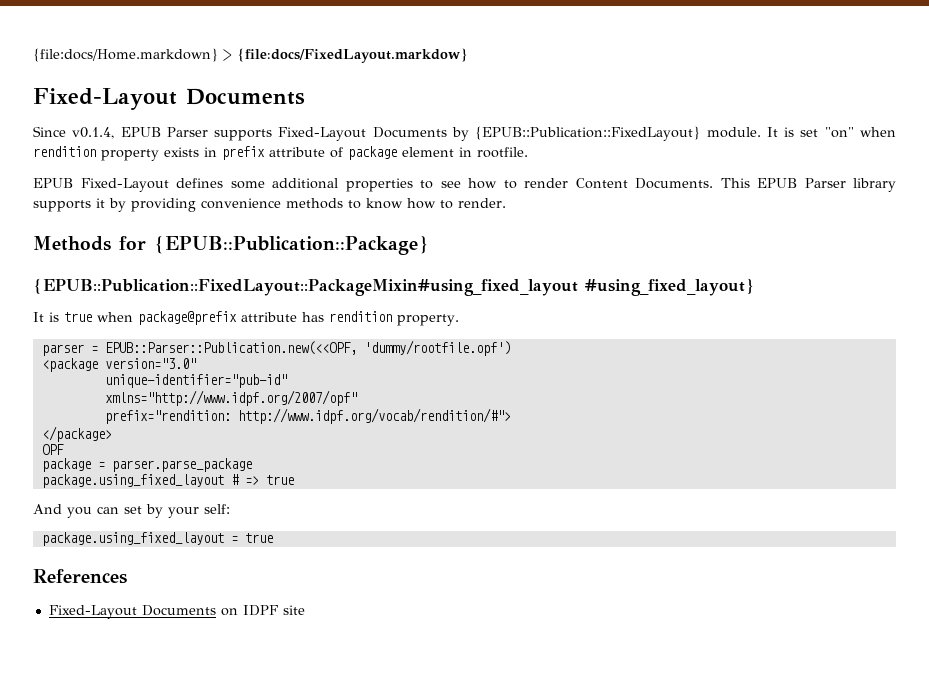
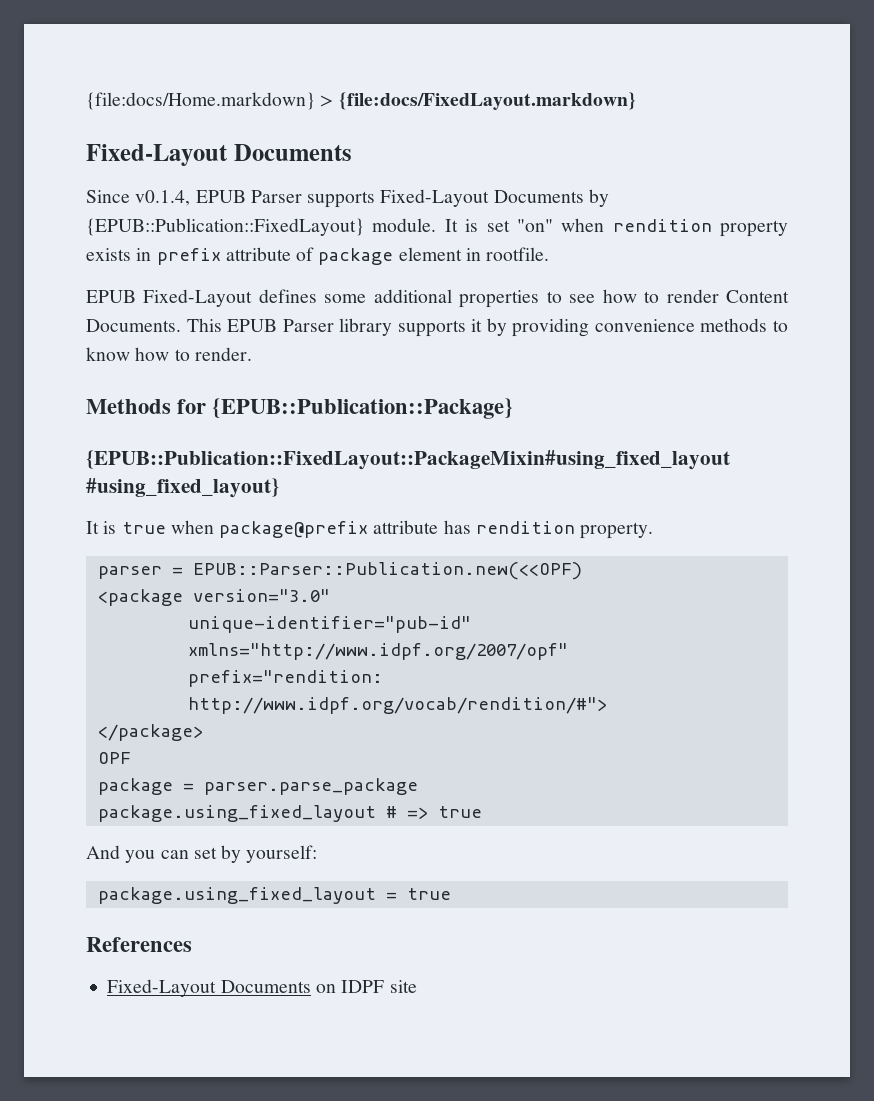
[237,48,468,63] {file:docs/FixedLayout.markdow} -> [338,92,636,110] {file:docs/FixedLayout.markdown}
[104,340,511,356] EPUB::Parser::Publication.new(<<OPF, 'dummy/rootfile.opf') -> [192,562,582,580] EPUB::Parser::Publication.new(<<OPF)
[168,504,230,518] your self: -> [246,845,318,863] yourself:

